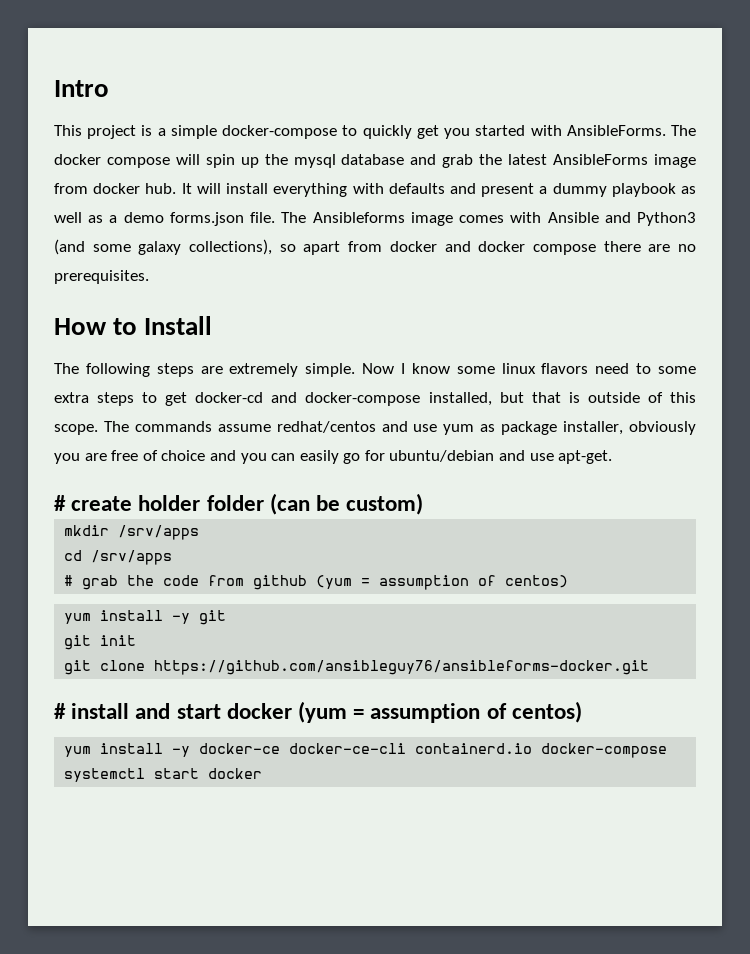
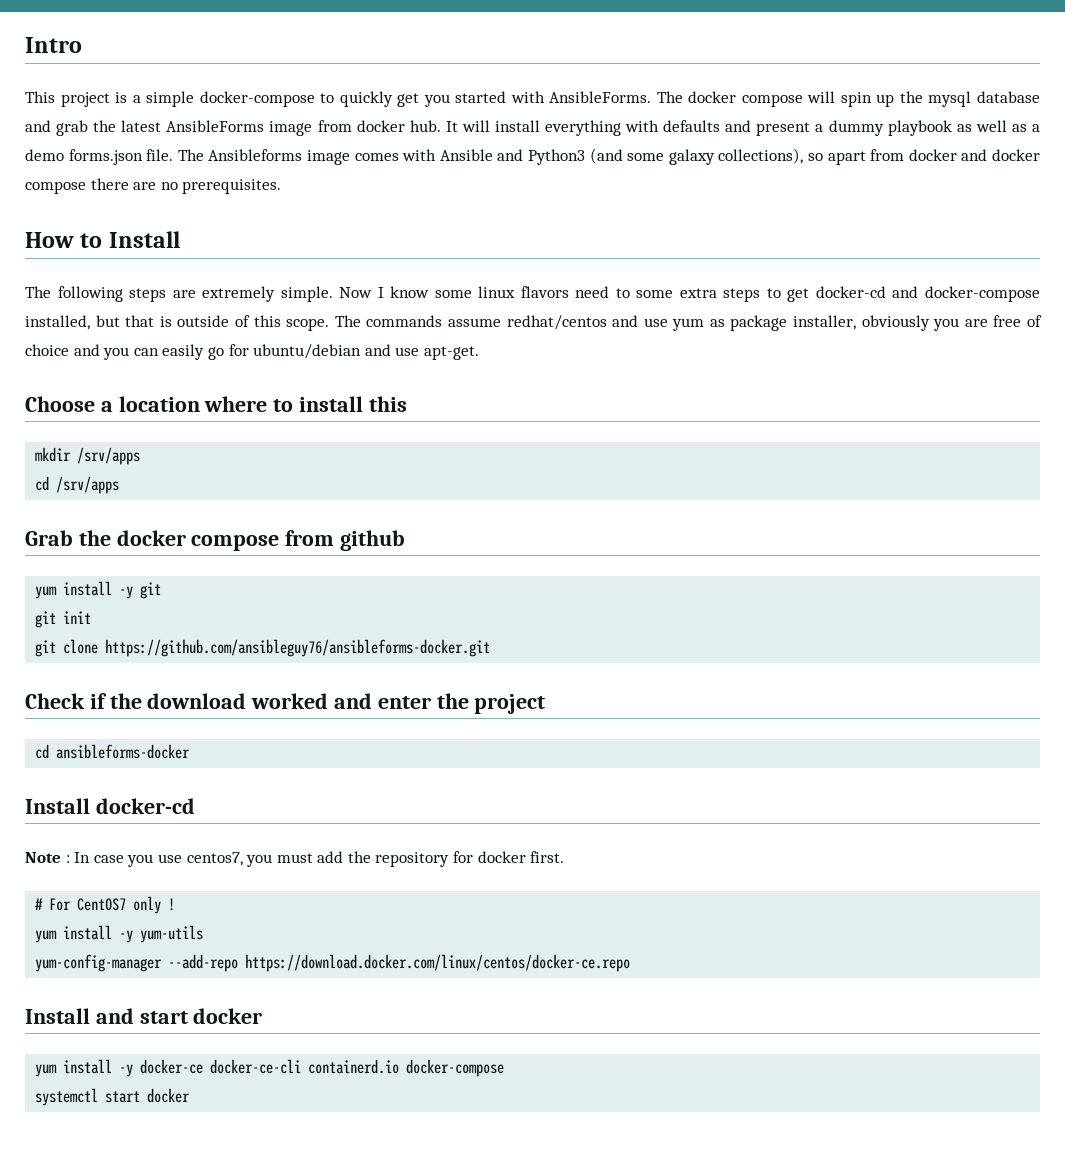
[54,493,424,515] [64,525,200,540] [64,550,173,565] [64,575,569,590] # create holder folder (can be custom) // mkdir /srv/apps // cd /srv/apps // # grab the code from github (yum = assumption of centos) -> [25,396,407,412] [35,447,141,465] [35,476,120,494] [25,530,406,551] Choose a location where to install this // mkdir /srv/apps // cd /srv/apps // Grab the docker compose from github
[54,701,582,723] # install and start docker (yum = assumption of centos) -> [25,693,546,714] [35,744,191,759] [25,798,195,814] [25,851,565,867] [35,896,176,914] [35,925,204,943] [35,954,631,972] [25,1008,263,1024] Check if the download worked and enter the project // cd ansibleforms-docker // Install docker-cd // Note : In case you use centos7, you must add the repository for docker first. // # For CentOS7 only ! // yum install -y yum-utils // yum-config-manager --add-repo https://download.docker.com/linux/centos/docker-ce.repo // Install and start docker

